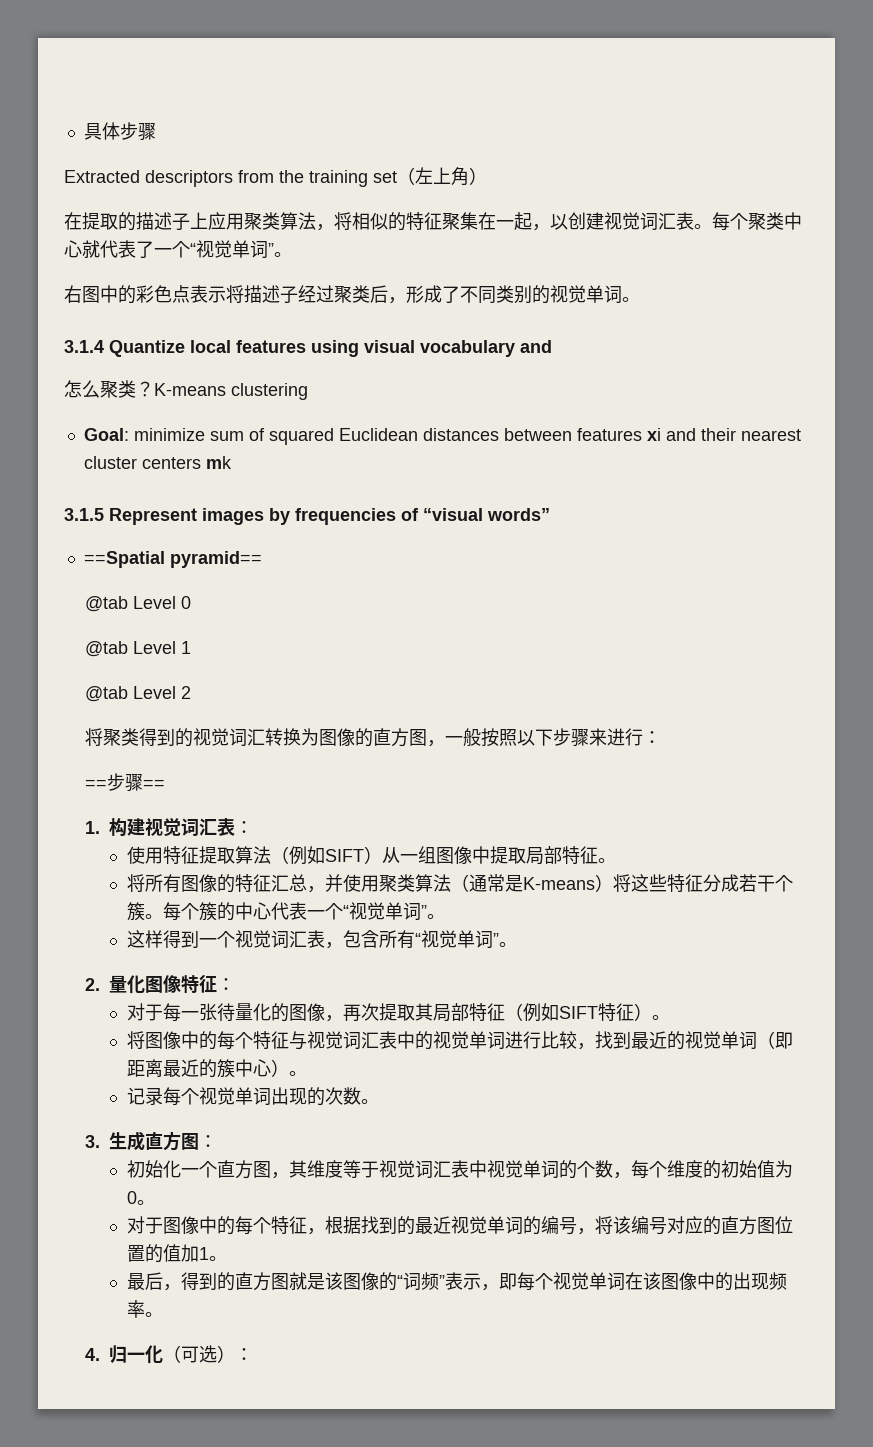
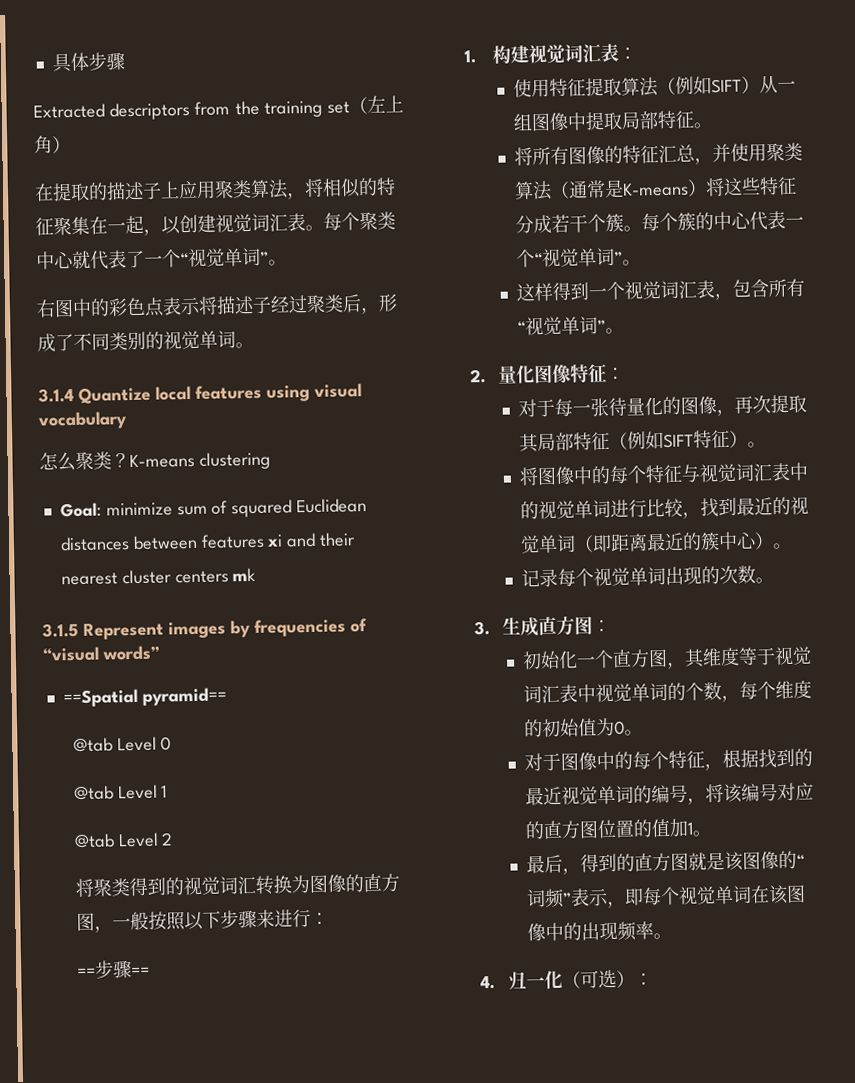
[520,340,552,353] and -> (128, 420) none

